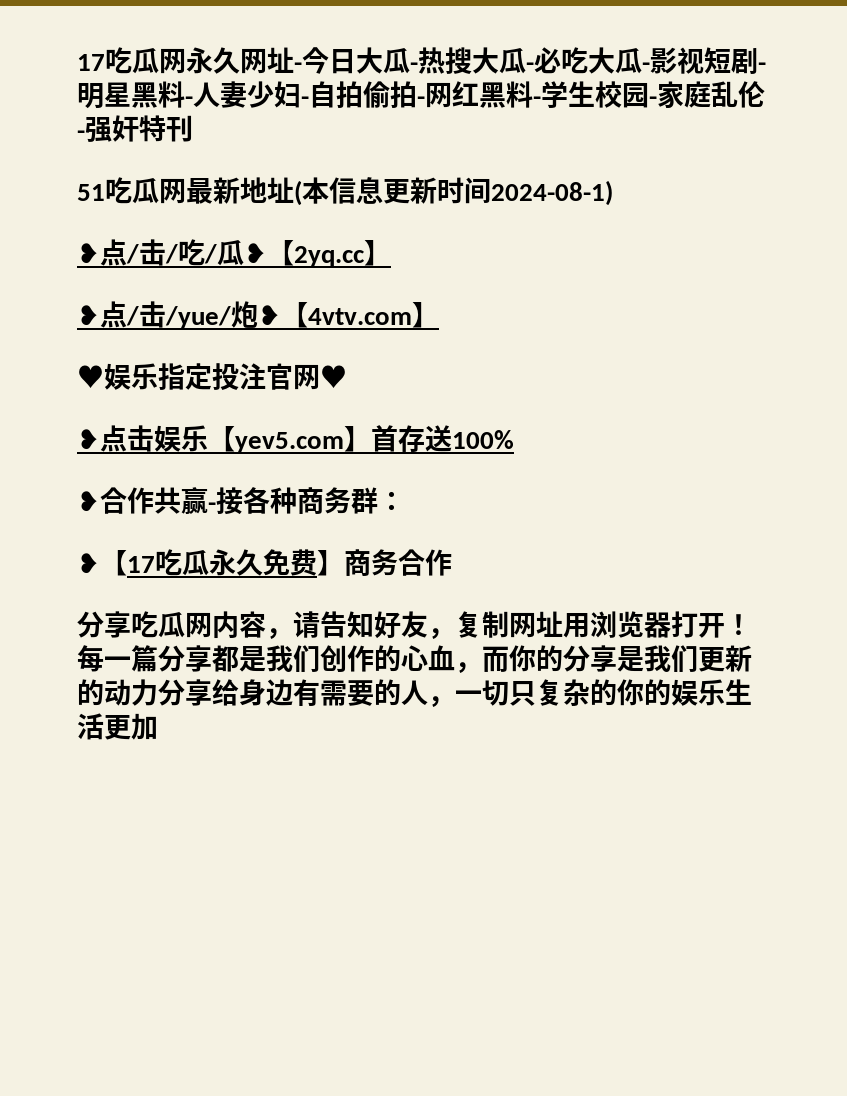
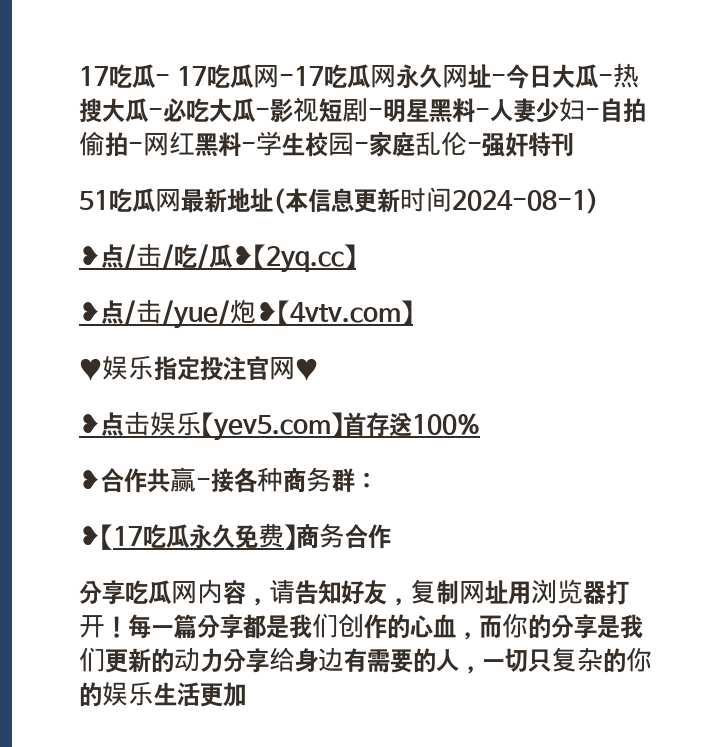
[77,47,159,74] 17吃瓜 -> [79,64,372,89] 17吃瓜- 17吃瓜网-17吃瓜

